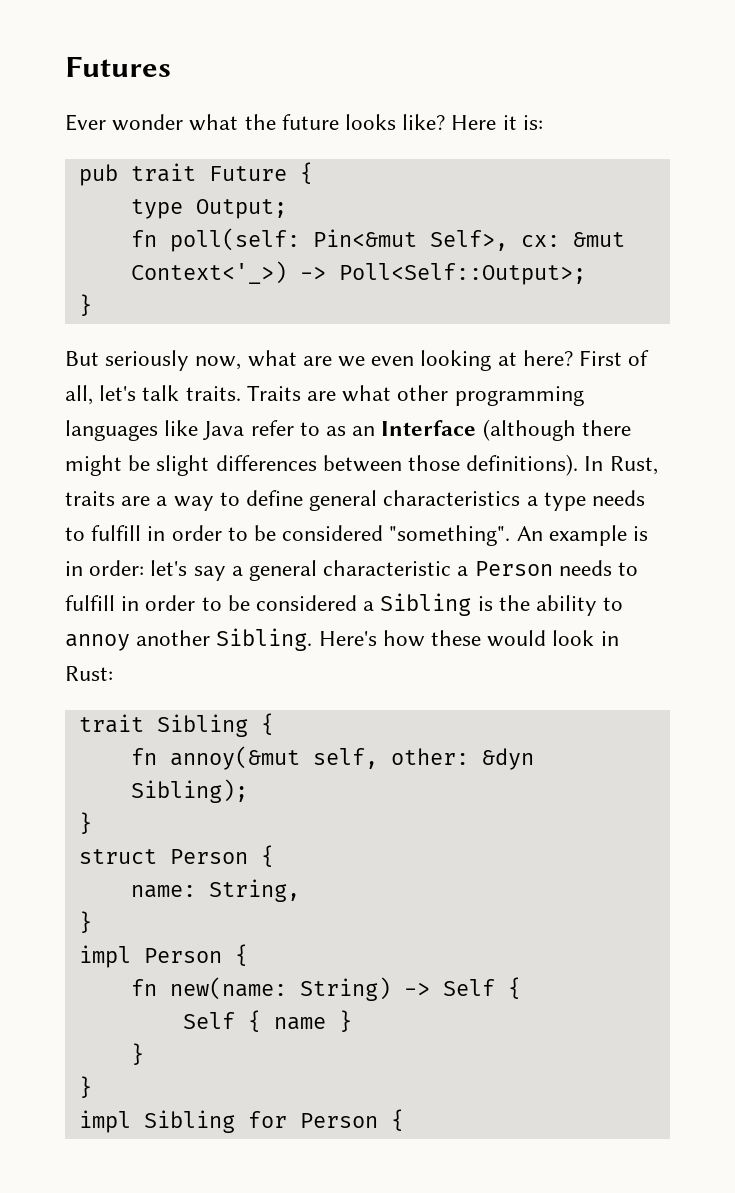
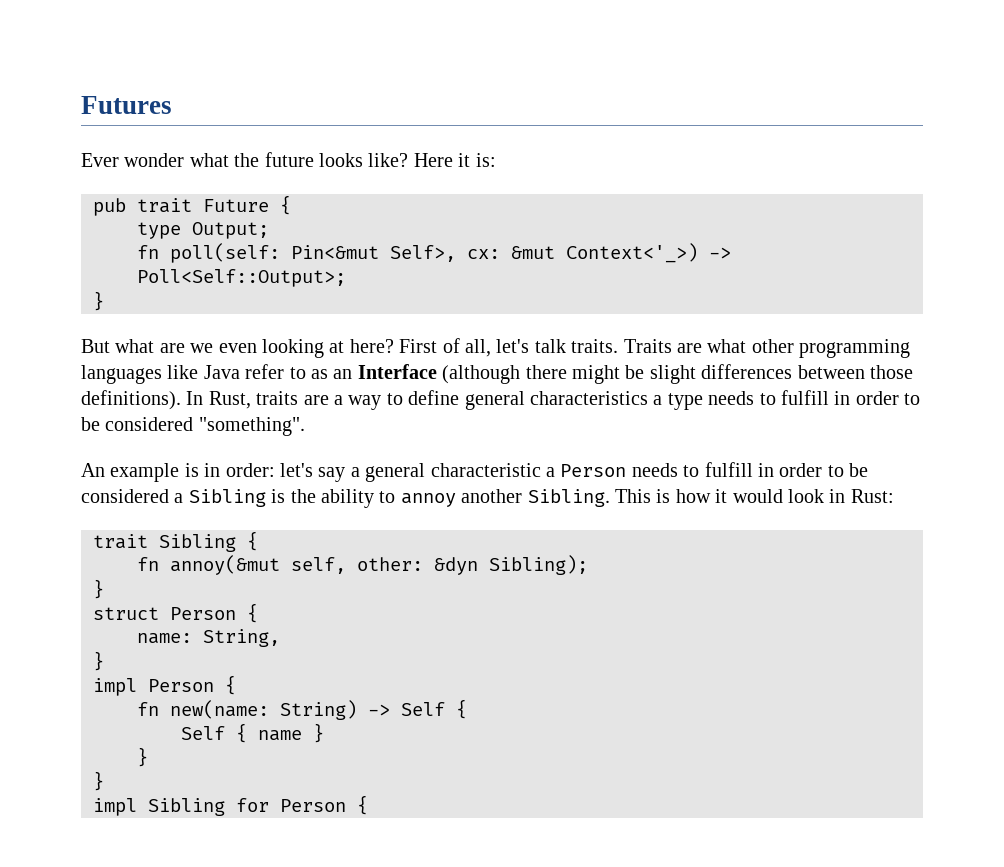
[105,350,242,371] seriously now, -> (110, 346) none
(511, 535) none -> (305, 426) //
[318,630,482,647] Here's how these -> [614,489,728,503] This is how it

